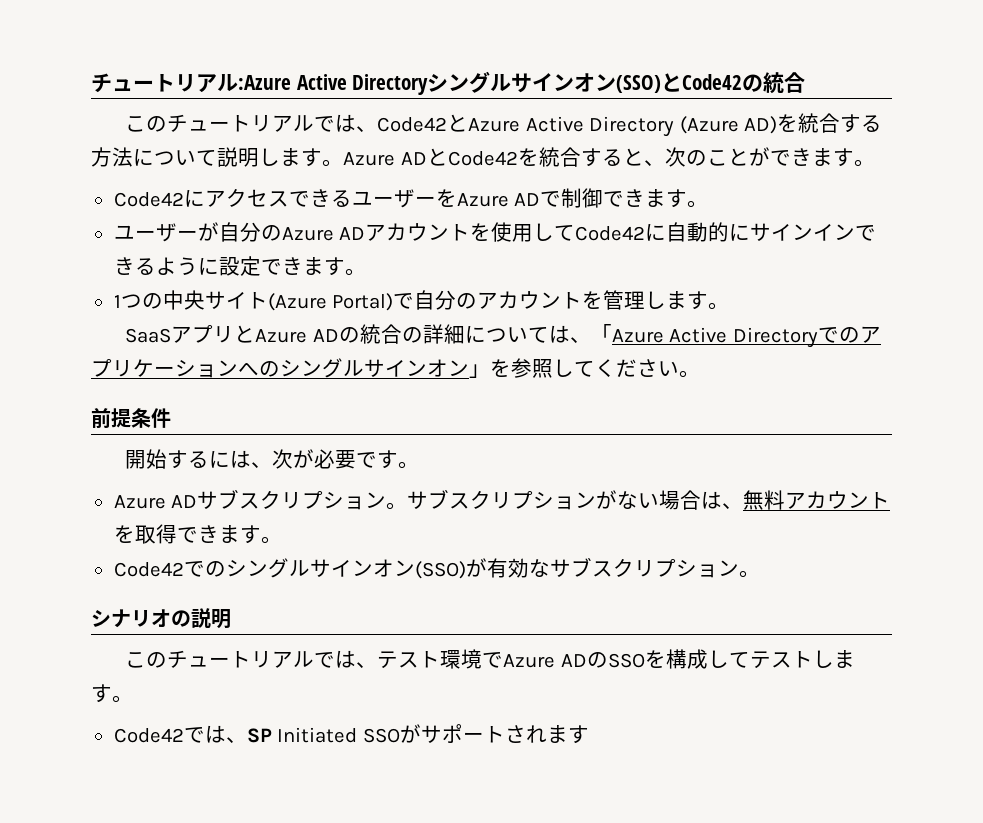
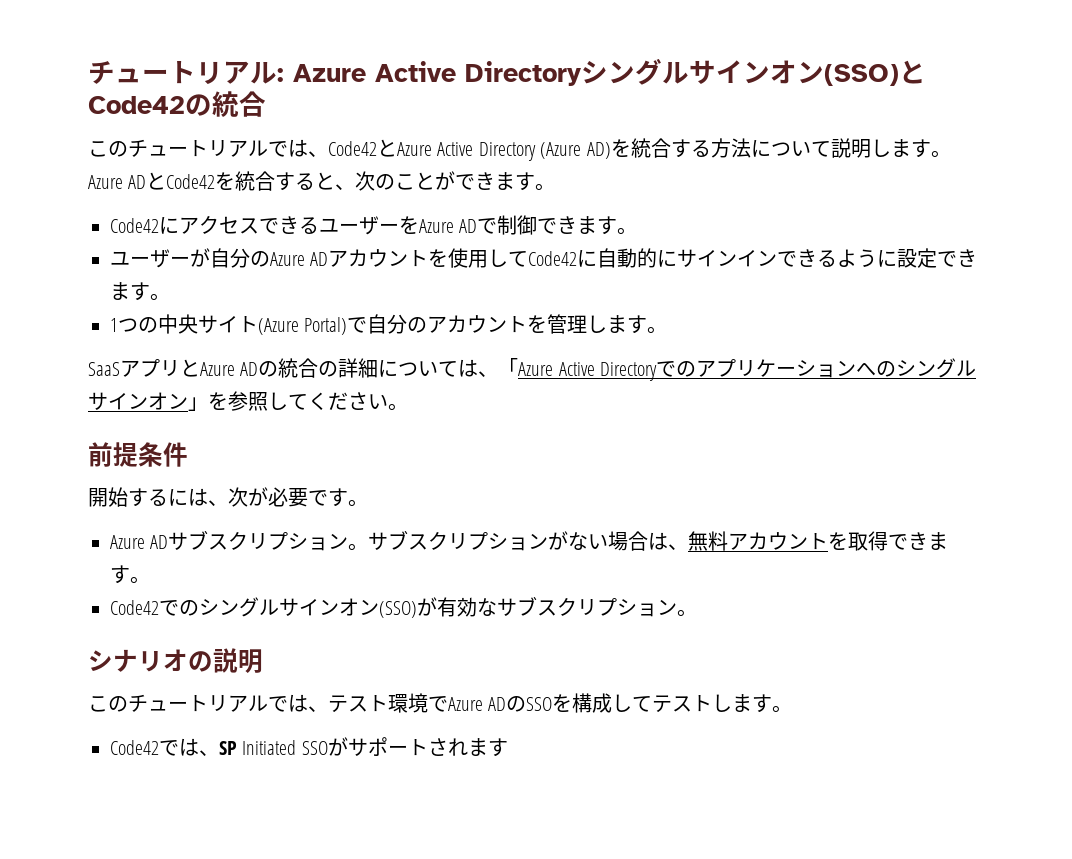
[91,73,291,93] チュートリアル:Azure -> [88,61,366,84] チュートリアル: Azure

